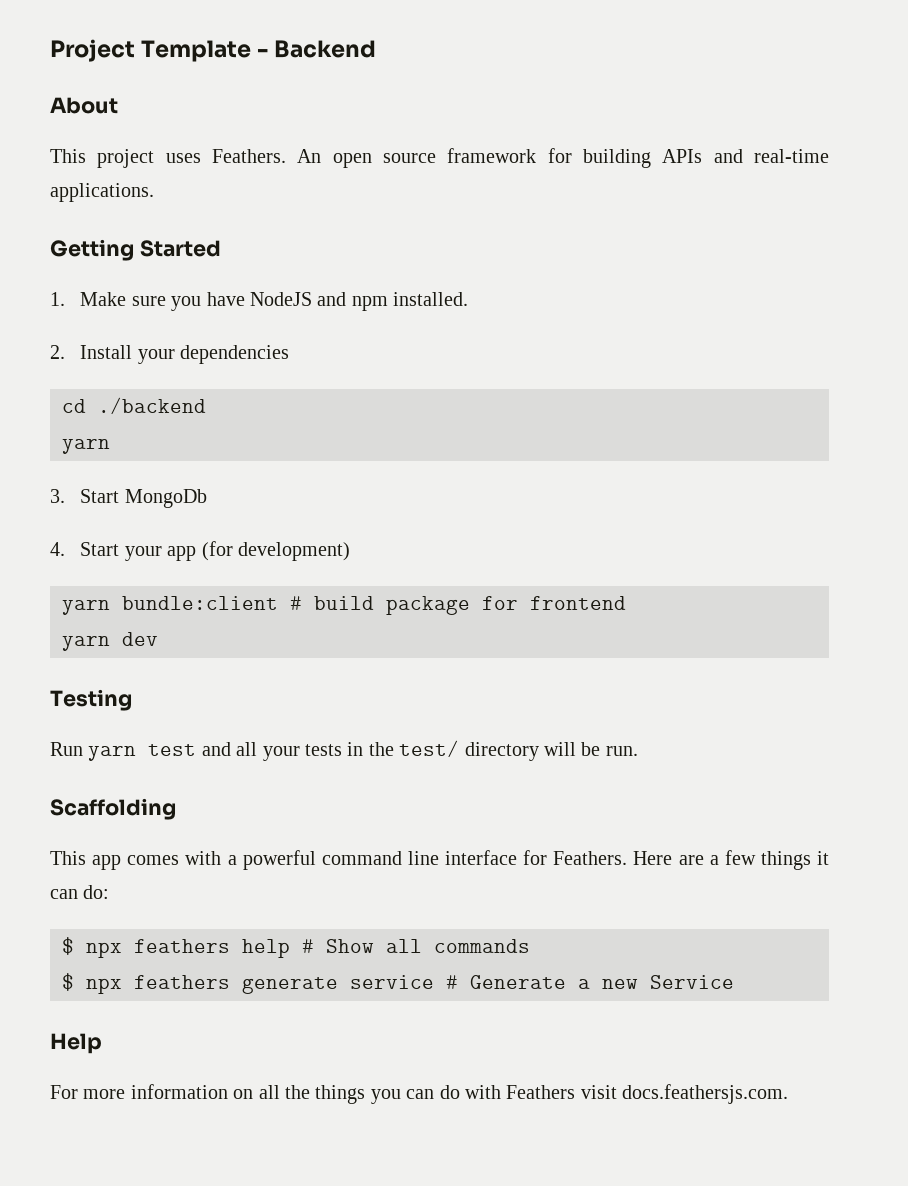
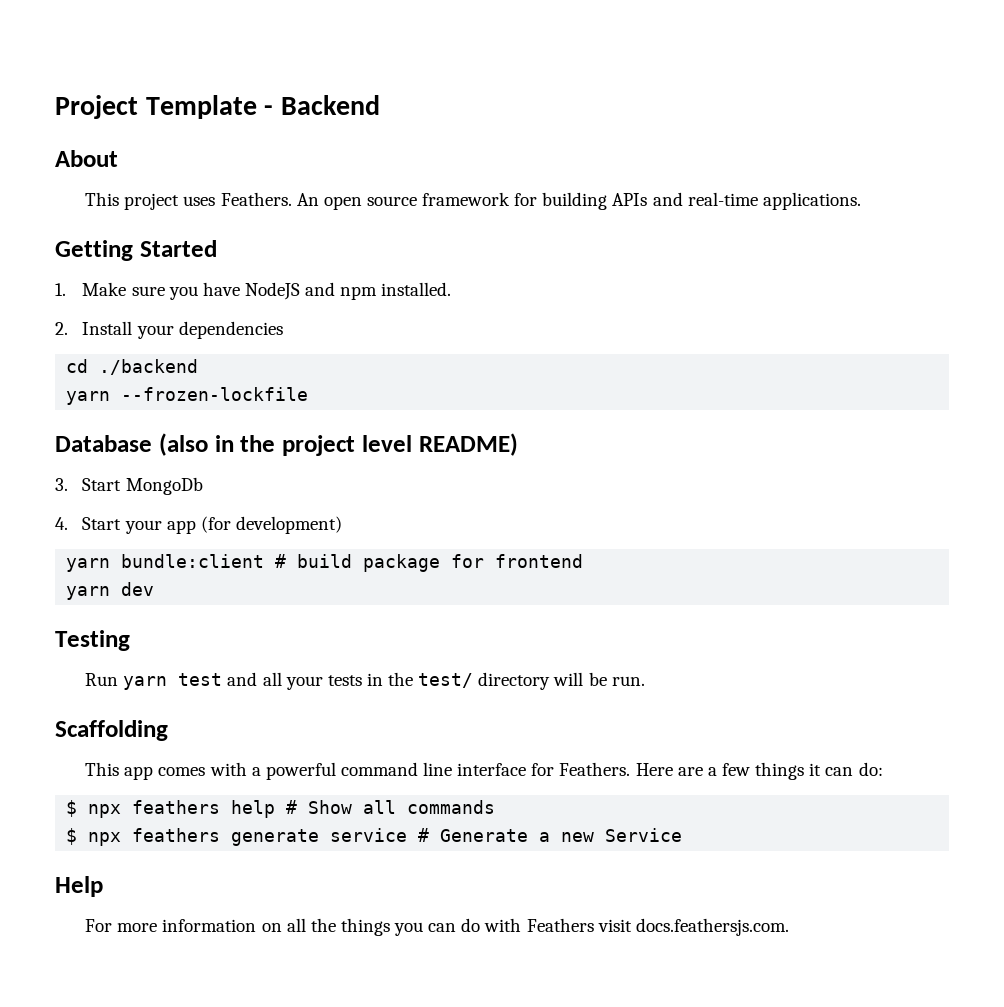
(110, 446) none -> [121,387,309,401] [55,433,518,456] --frozen-lockfile // Database (also in the project level README)

